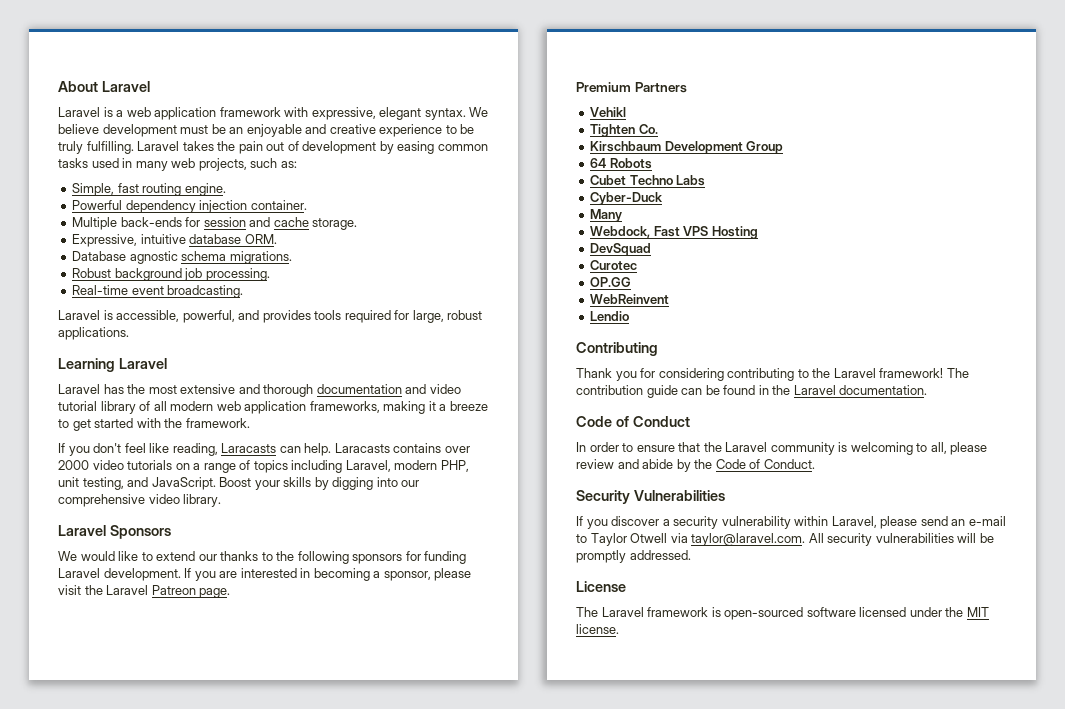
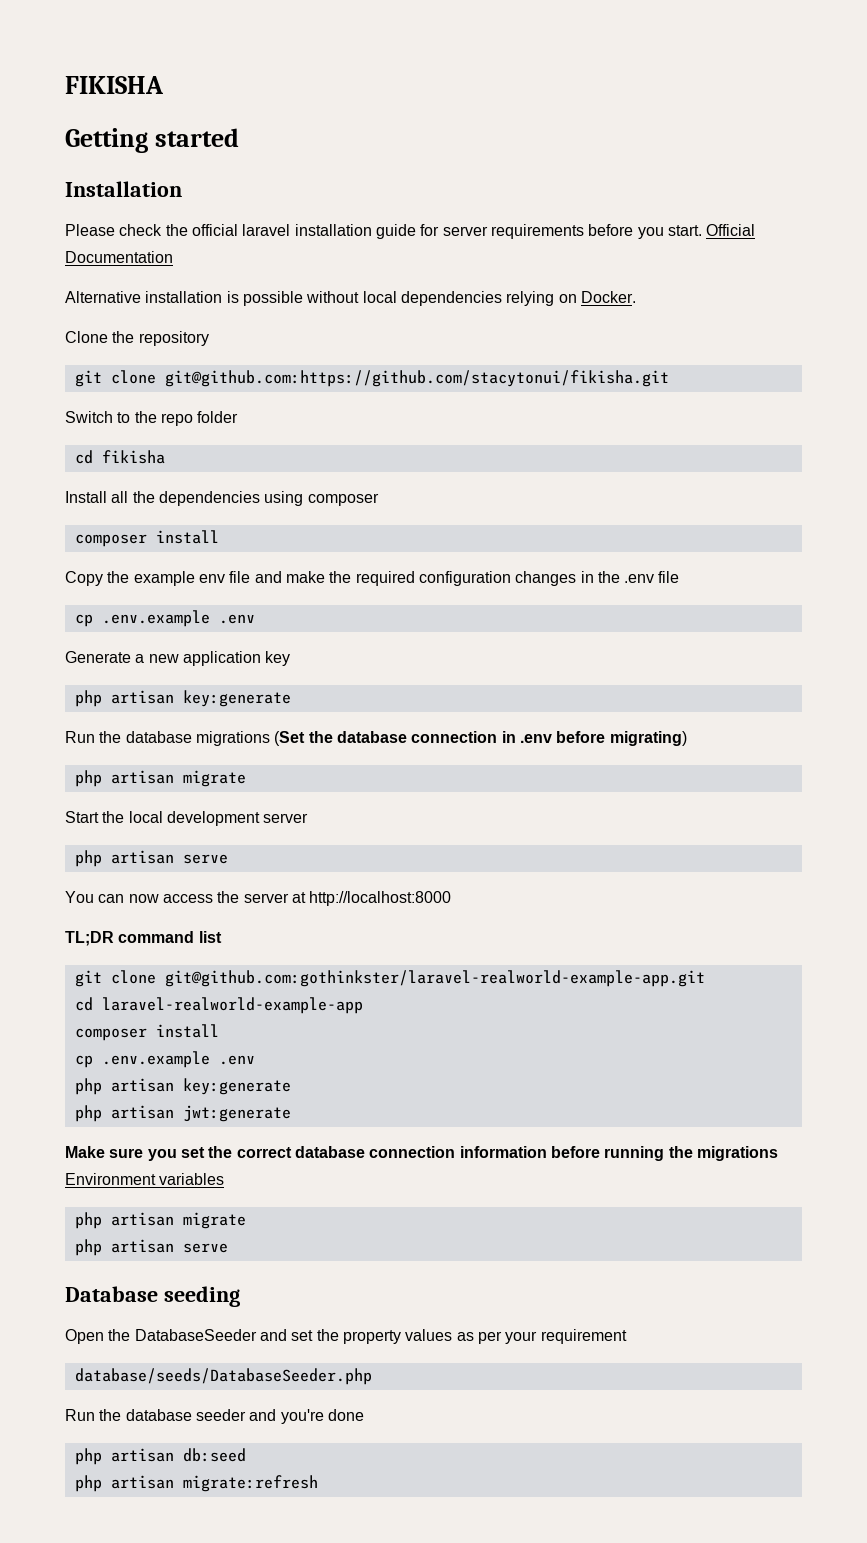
[58,81,150,92] [58,107,489,120] [58,124,475,137] [58,141,488,154] [58,158,297,171] [72,183,226,196] [72,200,307,213] [72,217,358,230] [72,234,277,247] [72,251,292,264] [72,268,270,281] [72,285,244,298] [58,310,483,323] [58,327,129,340] [58,358,167,372] [58,384,461,397] [58,401,488,414] [58,418,250,431] [58,443,470,456] [58,460,469,473] [58,477,420,490] [58,494,222,507] [58,525,171,539] [58,551,467,564] [58,568,472,581] [58,585,231,598] [576,82,687,93] [590,107,627,117] [590,124,658,137] [590,141,784,154] [590,158,652,169] [590,175,706,186] [590,192,664,205] [590,209,623,222] [590,226,758,239] [590,243,652,256] [590,260,638,270] [590,277,632,287] [590,294,670,304] [590,311,630,321] [576,342,658,356] [576,368,969,381] [576,385,928,398] [576,416,690,427] [576,442,988,455] [576,459,815,472] [576,490,725,504] [576,516,1006,529] [576,533,994,546] [576,550,691,563] [576,581,626,592] [576,607,989,620] [576,624,619,634] About Laravel // Laravel is a web application framework with expressive, elegant syntax. We believe development must be an enjoyable and creative experience to be truly fulfilling. Laravel takes the pain out of development by easing common tasks used in many web projects, such as: // Simple, fast routing engine. // Powerful dependency injection container. // Multiple back-ends for session and cache storage. // Expressive, intuitive database ORM. // Database agnostic schema migrations. // Robust background job processing. // Real-time event broadcasting. // Laravel is accessible, powerful, and provides tools required for large, robust applications. // Learning Laravel // Laravel has the most extensive and thorough documentation and video tutorial library of all modern web application frameworks, making it a breeze to get started with the framework. // If you don't feel like reading, Laracasts can help. Laracasts contains over 2000 video tutorials on a range of topics including Laravel, modern PHP, unit testing, and JavaScript. Boost your skills by digging into our comprehensive video library. // Laravel Sponsors // We would like to extend our thanks to the following sponsors for funding Laravel development. If you are interested in becoming a sponsor, please visit the Laravel Patreon page. // Premium Partners // Vehikl // Tighten Co. // Kirschbaum Development Group // 64 Robots // Cubet Techno Labs // Cyber-Duck // Many // Webdock, Fast VPS Hosting // DevSquad // Curotec // OP.GG // WebReinvent // Lendio // Contributing // Thank you for considering contributing to the Laravel framework! The contribution guide can be found in the Laravel documentation. // Code of Conduct // In order to ensure that the Laravel community is welcoming to all, please review and abide by the Code of Conduct. // Security Vulnerabilities // If you discover a security vulnerability within Laravel, please send an e-mail to Taylor Otwell via taylor@laravel.com. All security vulnerabilities will be promptly addressed. // License // The Laravel framework is open-sourced software licensed under the MIT license. -> [65,76,164,94] [65,128,239,153] [65,181,182,197] [65,224,756,239] [65,251,173,263] [65,291,636,306] [65,331,209,346] [74,370,669,387] [65,411,239,426] [74,450,165,464] [65,491,379,506] [74,530,219,547] [65,571,680,586] [74,610,255,627] [65,651,291,666] [74,690,291,707] [65,731,687,746] [74,770,246,787] [65,811,309,826] [74,850,228,867] [65,891,452,906] [65,931,222,946] [74,970,705,987] [74,997,363,1014] [74,1024,219,1041] [74,1051,255,1068] [74,1078,291,1095] [74,1105,291,1122] [65,1146,778,1161] [65,1173,225,1185] [74,1212,246,1229] [74,1239,228,1256] [65,1286,240,1307] [65,1329,627,1344] [74,1368,372,1385] [65,1409,364,1424] [74,1448,246,1465] [74,1475,318,1492] FIKISHA // Getting started // Installation // Please check the official laravel installation guide for server requirements before you start. Official Documentation // Alternative installation is possible without local dependencies relying on Docker. // Clone the repository // git clone git@github.com:https://github.com/stacytonui/fikisha.git // Switch to the repo folder // cd fikisha // Install all the dependencies using composer // composer install // Copy the example env file and make the required configuration changes in the .env file // cp .env.example .env // Generate a new application key // php artisan key:generate // Run the database migrations (Set the database connection in .env before migrating) // php artisan migrate // Start the local development server // php artisan serve // You can now access the server at http://localhost:8000 // TL;DR command list // git clone git@github.com:gothinkster/laravel-realworld-example-app.git // cd laravel-realworld-example-app // composer install // cp .env.example .env // php artisan key:generate // php artisan jwt:generate // Make sure you set the correct database connection information before running the migrations Environment variables // php artisan migrate // php artisan serve // Database seeding // Open the DatabaseSeeder and set the property values as per your requirement // database/seeds/DatabaseSeeder.php // Run the database seeder and you're done // php artisan db:seed // php artisan migrate:refresh

